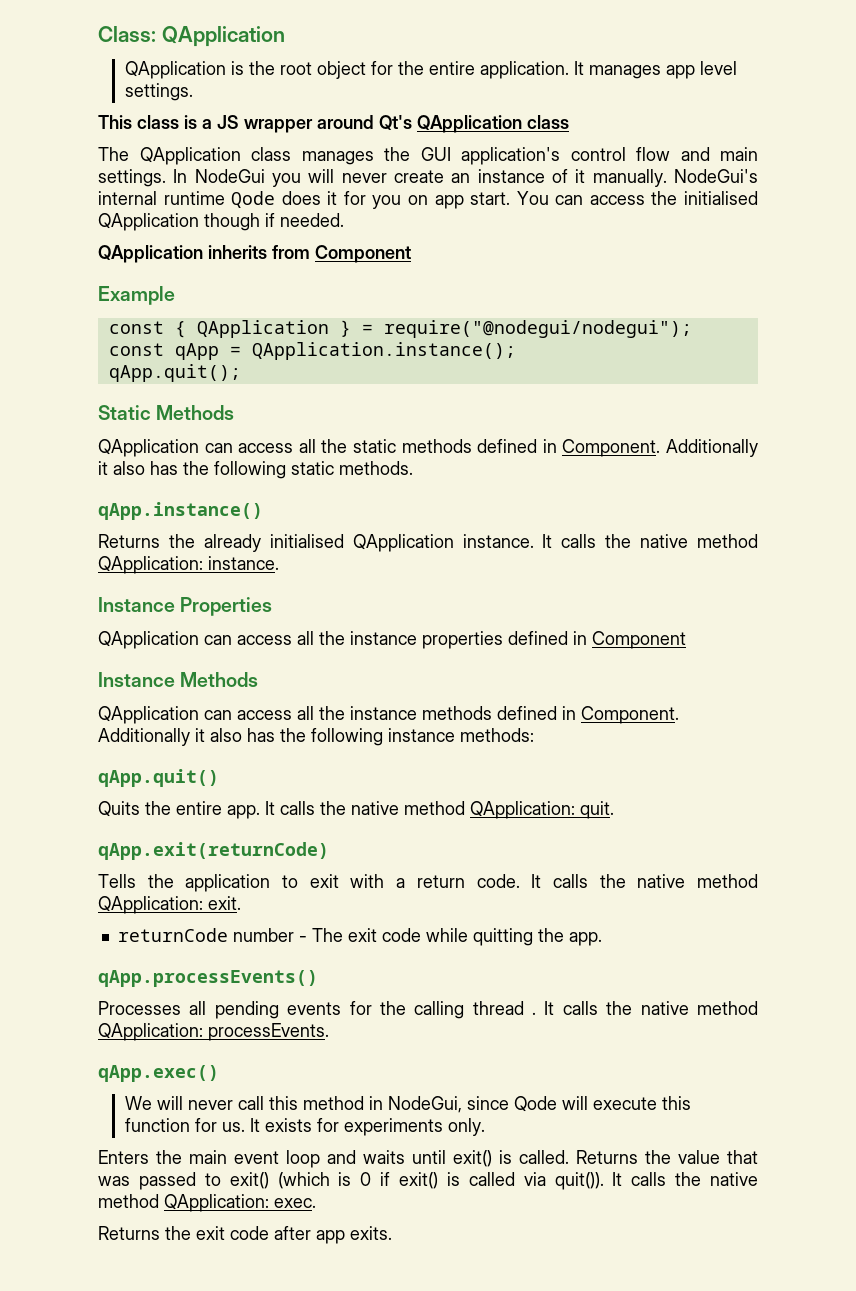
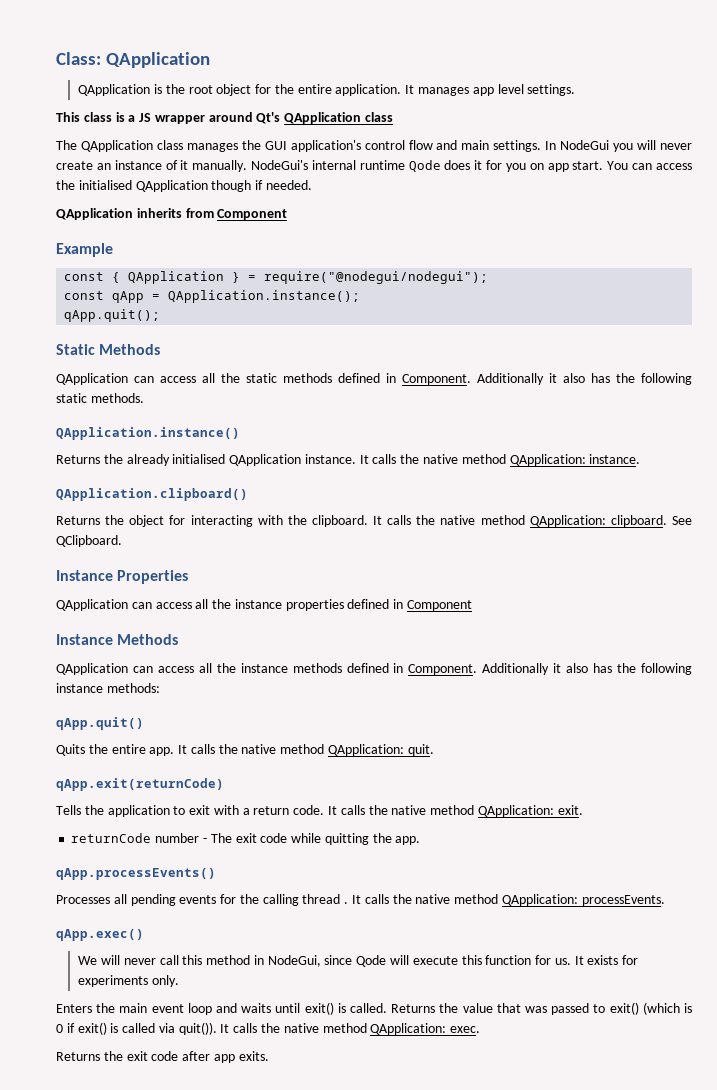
[98,502,263,520] qApp.instance() -> [56,427,240,440] QApplication.instance()
(279, 563) none -> [56,488,248,501] [56,515,692,527] [56,535,122,547] // QApplication.clipboard() // Returns the object for interacting with the clipboard. It calls the native method QApplication: clipboard. See QClipboard.

